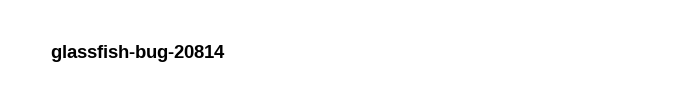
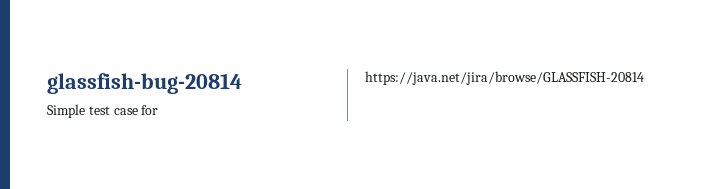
(225, 53) none -> [47,104,159,118] [365,71,644,85] // Simple test case for https://java.net/jira/browse/GLASSFISH-20814

